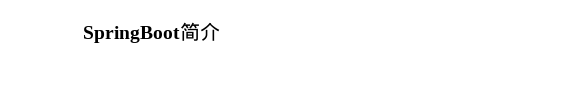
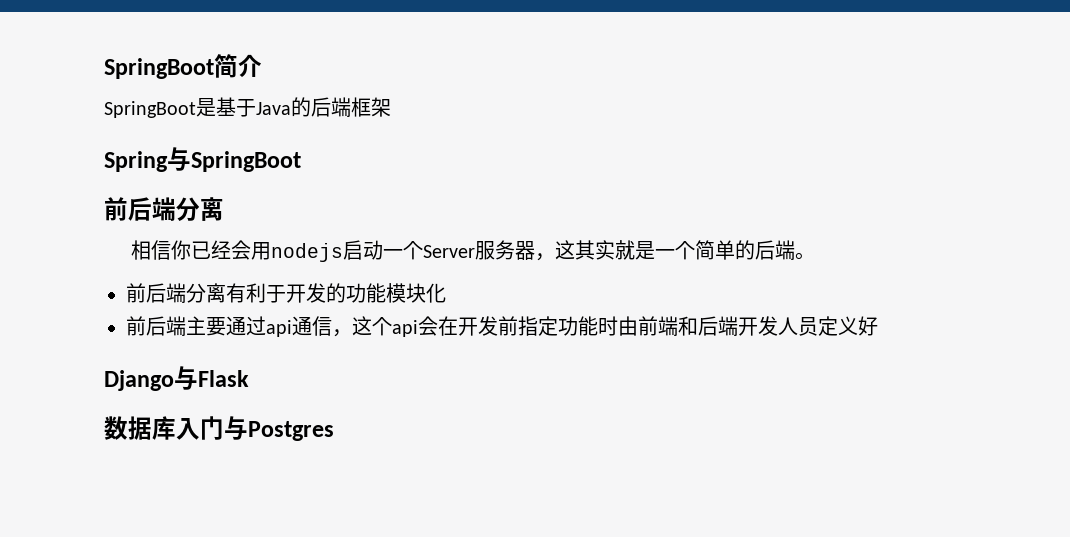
(220, 31) none -> [104,97,391,118] [104,147,301,172] [104,197,224,221] [130,240,815,262] [126,283,446,303] [126,316,878,337] [104,366,249,391] [104,416,334,441] // SpringBoot是基于Java的后端框架 // Spring与SpringBoot // 前后端分离 // 相信你已经会用nodejs启动一个Server服务器，这其实就是一个简单的后端。 // 前后端分离有利于开发的功能模块化 // 前后端主要通过api通信，这个api会在开发前指定功能时由前端和后端开发人员定义好 // Django与Flask // 数据库入门与Postgres

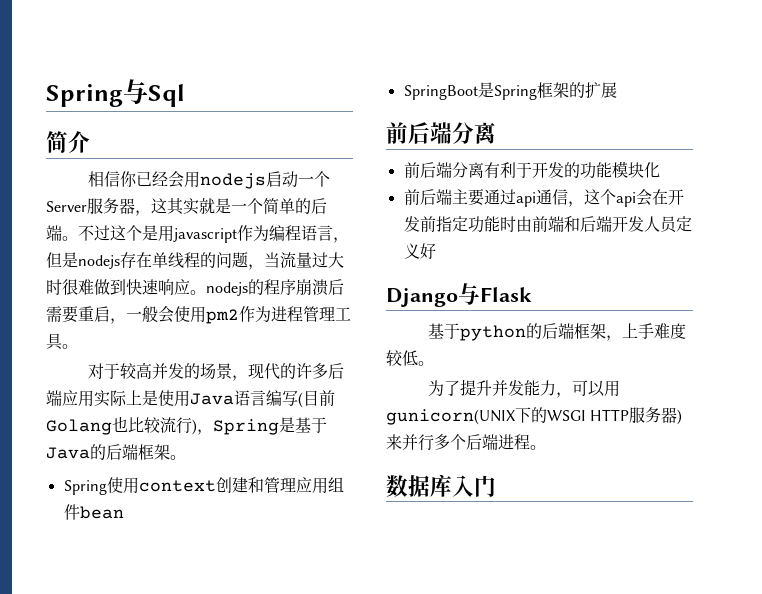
[104,58,214,79] SpringBoot -> [46,79,185,107] Spring与Sql //
[104,97,391,118] [104,147,301,172] [104,197,224,221] // SpringBoot是基于Java的后端框架 // Spring与SpringBoot // 前后端分离 -> (90, 142) none
(815, 256) none -> [78,225,349,243] [46,252,344,270] [46,279,344,296] [46,306,351,324] [46,333,78,350] [87,362,344,381] [46,390,335,408] [46,416,327,435] [46,444,186,460] [63,477,344,495] [63,504,124,520] [403,82,617,100] [386,122,496,144] 不过这个是用javascript作为编程语言，但是nodejs存在单线程的问题，当流量过大时很难做到快速响应。nodejs的程序崩溃后需要重启，一般会使用pm2作为进程管理工具。 // 对于较高并发的场景，现代的许多后端应用实际上是使用Java语言编写(目前Golang也比较流行)，Spring是基于Java的后端框架。 // Spring使用context创建和管理应用组件bean // SpringBoot是Spring框架的扩展 // 前后端分离
(249, 378) none -> [427,323,686,341] [386,350,434,366] [427,379,620,398] [386,407,683,425] [386,434,546,451] // 基于python的后端框架，上手难度较低。 // 为了提升并发能力，可以用gunicorn(UNIX下的WSGI HTTP服务器)来并行多个后端进程。
[224,416,334,441] 与Postgres -> (496, 486) none

